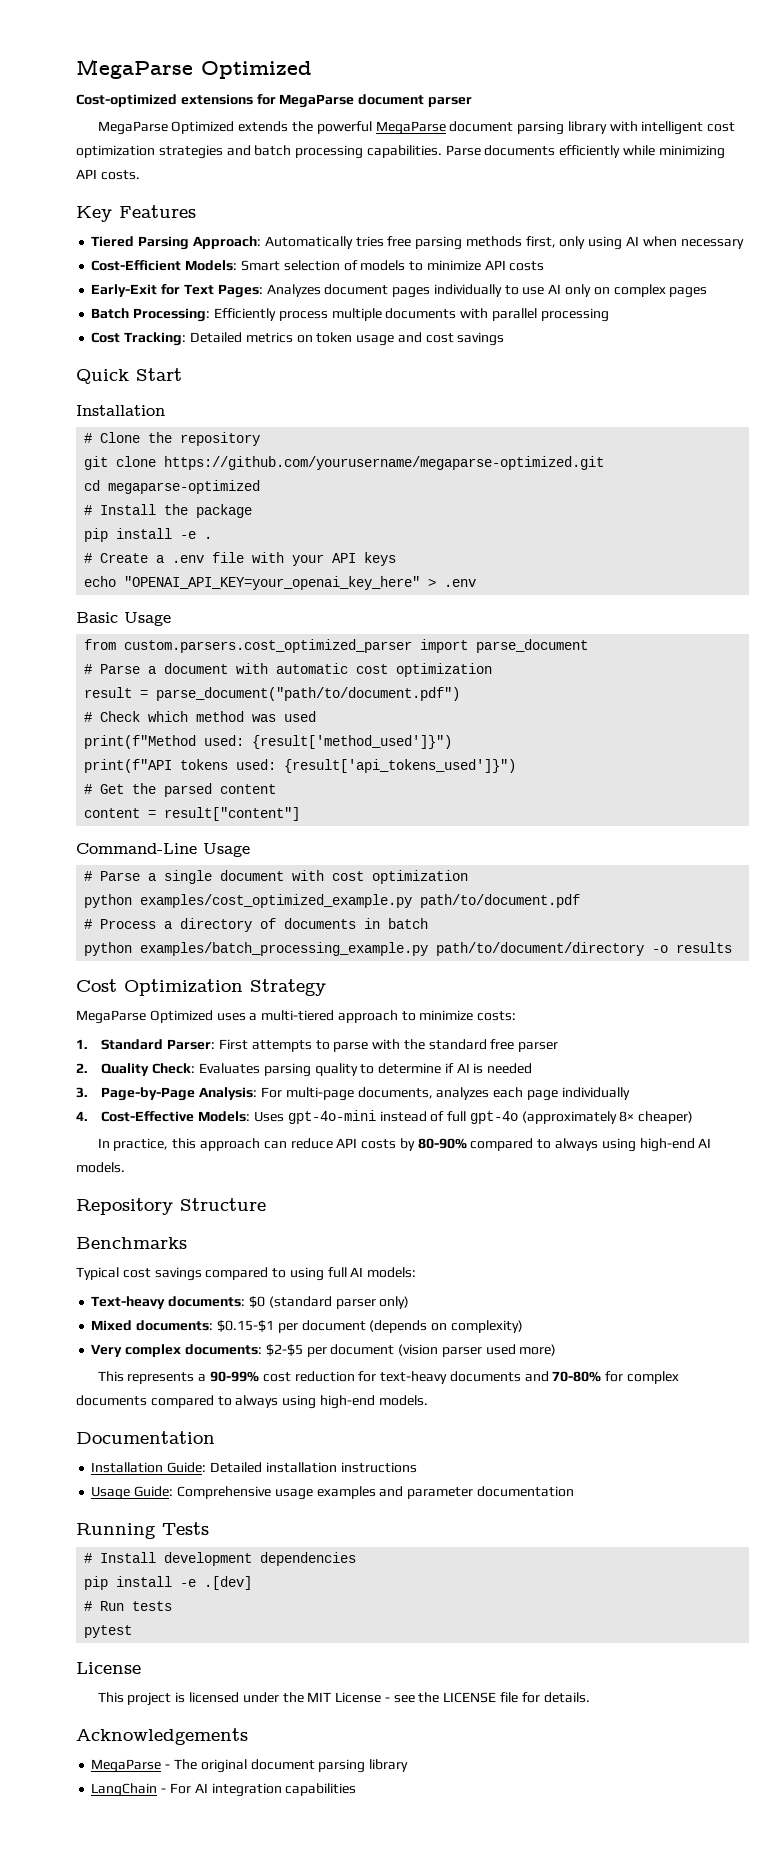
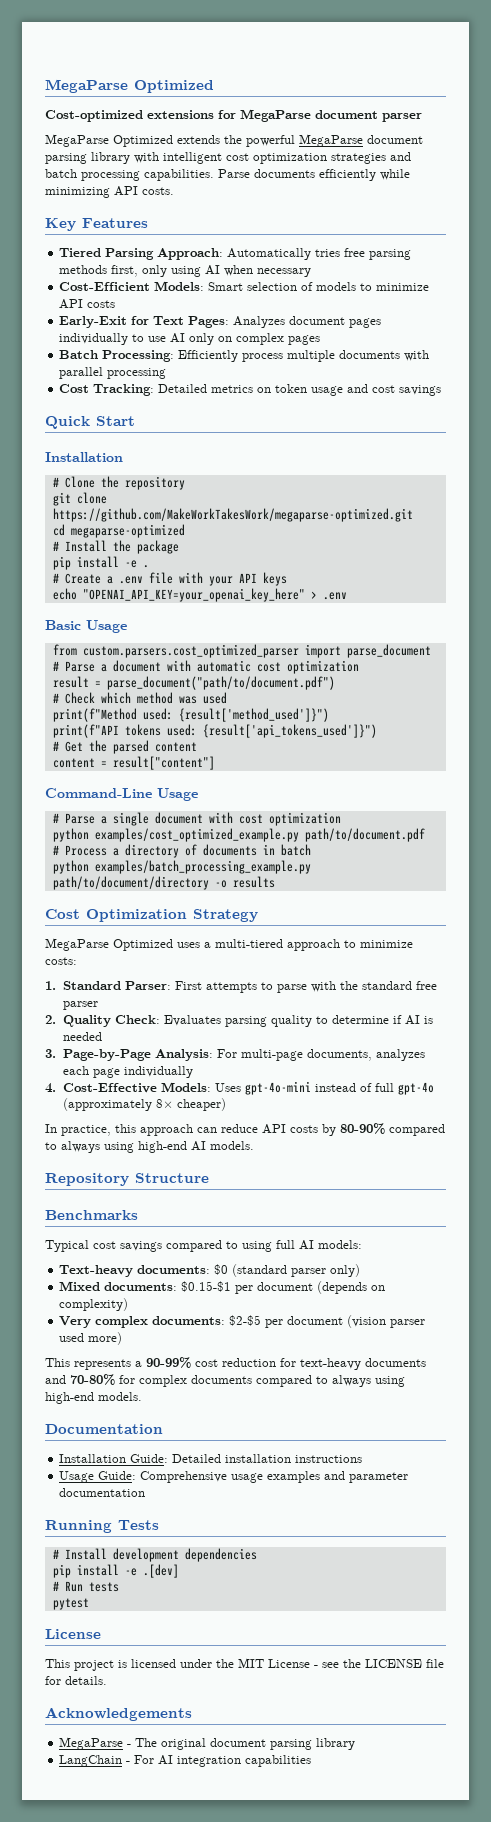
[164,456,605,470] https://github.com/yourusername/megaparse-optimized.git -> [52,508,413,522] https://github.com/MakeWorkTakesWork/megaparse-optimized.git

